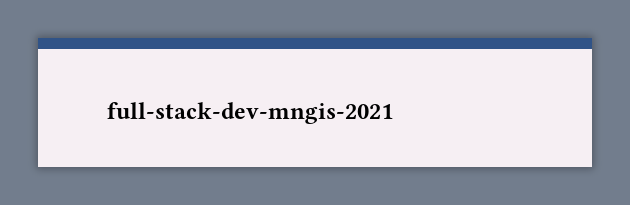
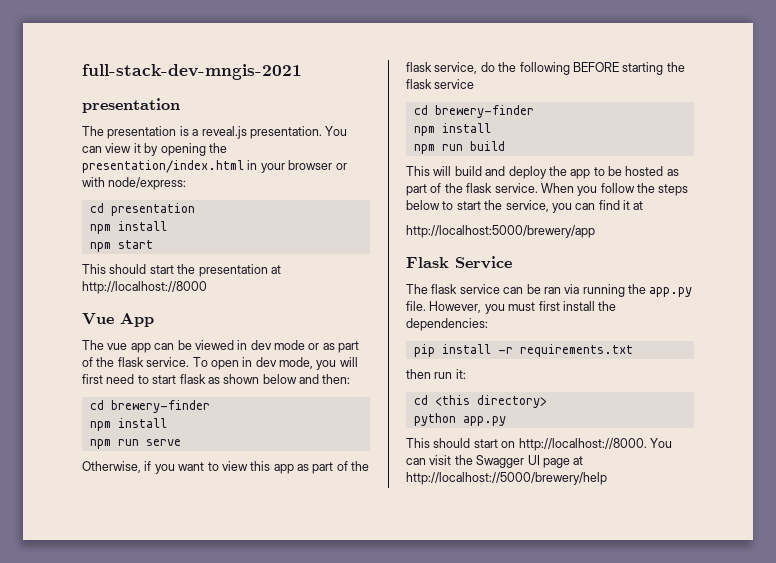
(393, 113) none -> [82,98,180,113] [82,126,348,139] [82,143,227,156] [82,160,347,173] [82,177,187,190] [89,203,195,216] [89,221,167,234] [89,240,153,252] [82,264,281,277] [82,281,207,294] [82,313,154,327] [82,340,360,353] [82,357,358,370] [82,374,351,384] [89,400,210,413] [89,418,167,431] [89,439,181,449] [82,461,370,474] [406,62,685,75] [406,79,475,89] [413,105,534,118] [413,123,491,136] [413,141,505,154] [406,166,679,179] [406,183,689,196] [406,200,644,213] [406,225,595,238] [406,256,512,269] [406,284,693,297] [406,301,617,314] [406,318,488,331] [413,344,633,357] [406,369,466,379] [413,395,547,408] [413,413,506,426] [406,438,672,451] [406,455,584,468] [406,472,607,485] // presentation // The presentation is a reveal.js presentation. You can view it by opening the presentation/index.html in your browser or with node/express: // cd presentation // npm install // npm start // This should start the presentation at http://localhost://8000 // Vue App // The vue app can be viewed in dev mode or as part of the flask service. To open in dev mode, you will first need to start flask as shown below and then: // cd brewery-finder // npm install // npm run serve // Otherwise, if you want to view this app as part of the flask service, do the following BEFORE starting the flask service // cd brewery-finder // npm install // npm run build // This will build and deploy the app to be hosted as part of the flask service. When you follow the steps below to start the service, you can find it at // http://localhost:5000/brewery/app // Flask Service // The flask service can be ran via running the app.py file. However, you must first install the dependencies: // pip install -r requirements.txt // then run it: // cd <this directory> // python app.py // This should start on http://localhost://8000. You can visit the Swagger UI page at http://localhost://5000/brewery/help

